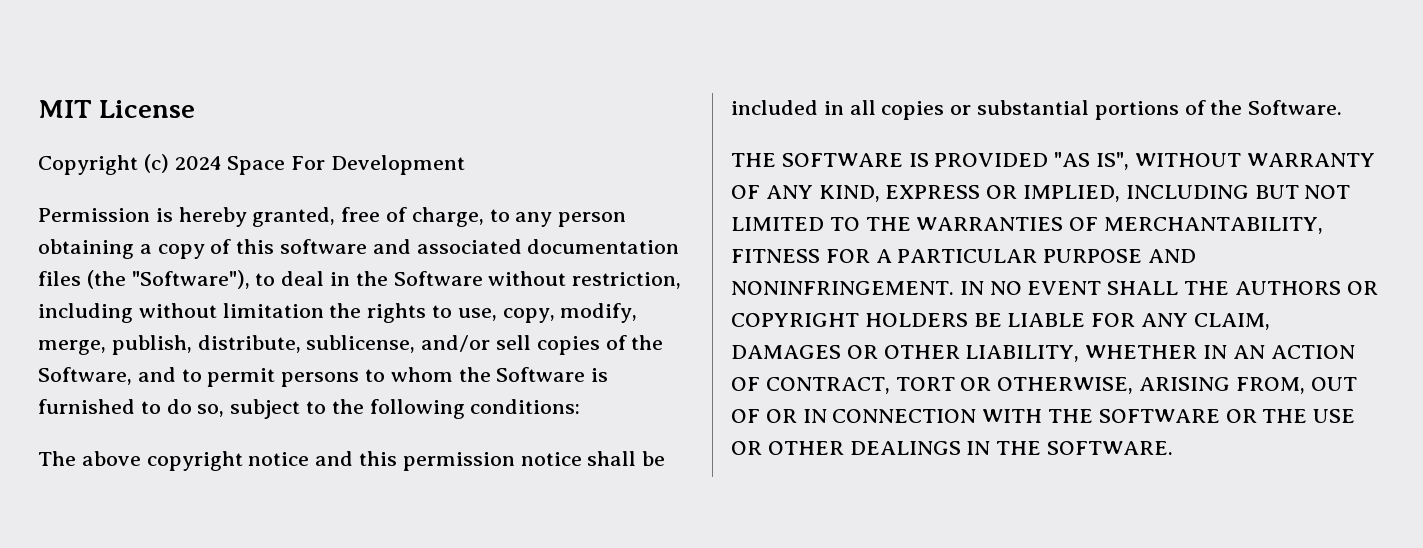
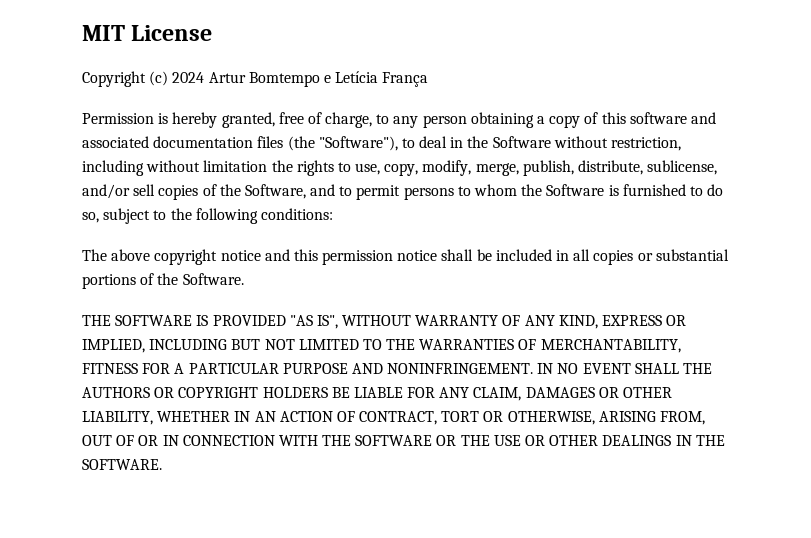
[227,155,466,175] Space For Development -> [208,71,429,87] Artur Bomtempo e Letícia França

